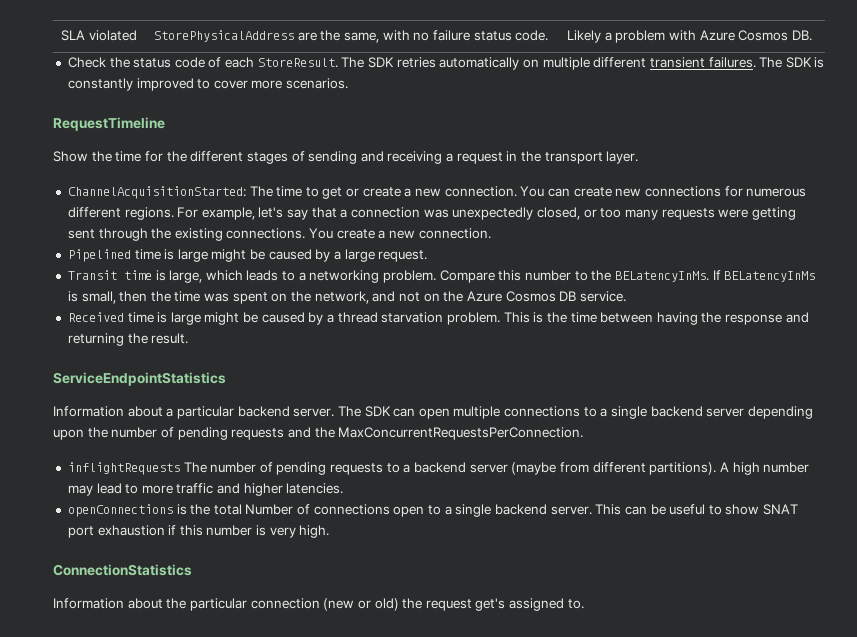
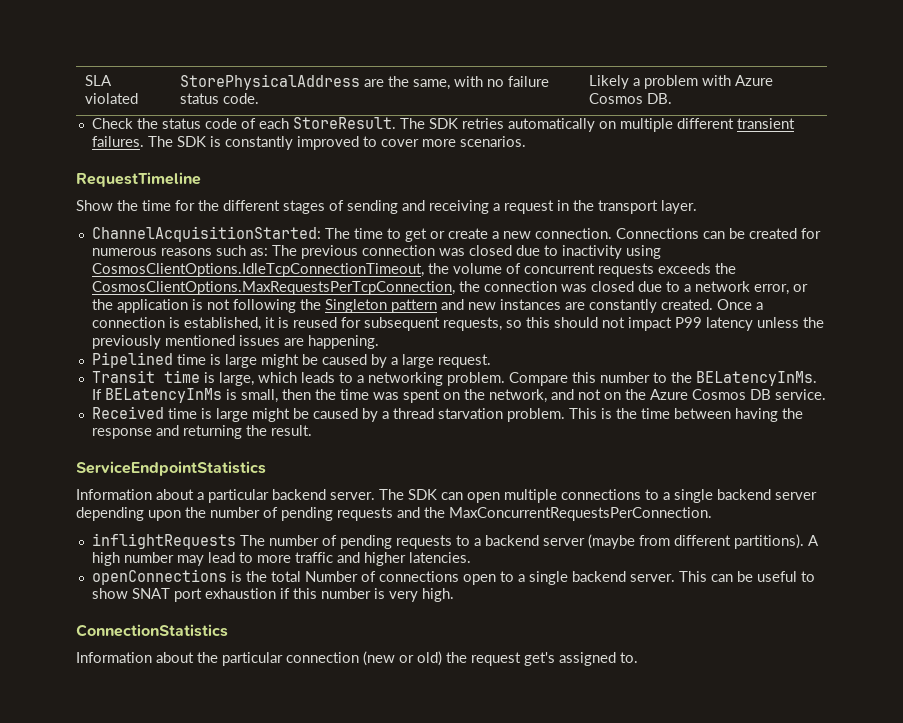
[520,186,807,197] [67,207,796,220] [67,228,491,241] You can create new connections for numerous different regions. For example, let's say that a connection was unexpectedly closed, or too many requests were getting sent through the existing connections. You create a new connection. -> [615,228,821,239] [91,245,661,259] [91,263,736,277] [91,281,808,295] [91,299,763,313] [91,317,824,331] [91,335,379,349] Connections can be created for numerous reasons such as: The previous connection was closed due to inactivity using CosmosClientOptions.IdleTcpConnectionTimeout, the volume of concurrent requests exceeds the CosmosClientOptions.MaxRequestsPerTcpConnection, the connection was closed due to a network error, or the application is not following the Singleton pattern and new instances are constantly created. Once a connection is established, it is reused for subsequent requests, so this should not impact P99 latency unless the previously mentioned issues are happening.

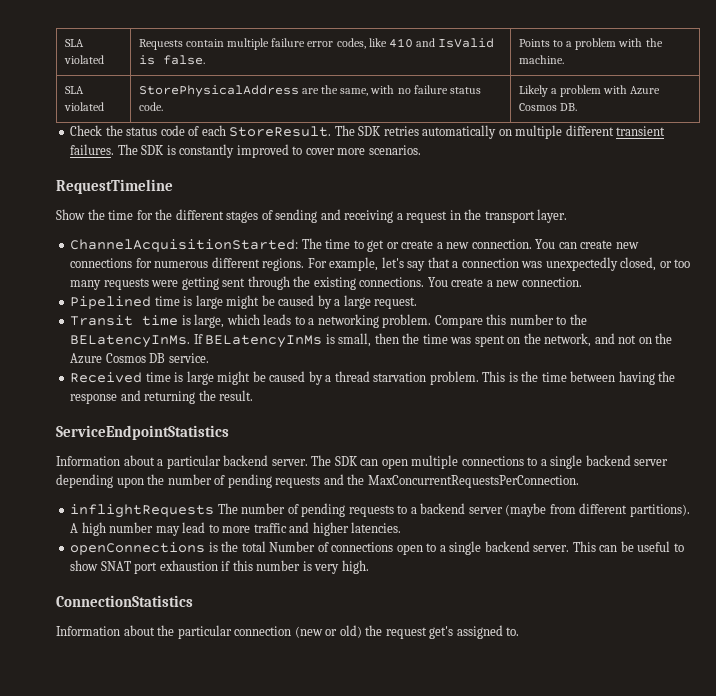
[85,75,113,86] [85,93,139,104] SLA violated -> [65,39,85,47] [64,55,105,64] [139,38,494,50] [139,55,206,65] [519,38,663,50] [519,55,565,64] [65,86,85,94] [64,102,105,111] SLA violated | Requests contain multiple failure error codes, like 410 and IsValid is false. | Points to a problem with the machine. // SLA violated
[615,228,821,239] [91,245,661,259] [91,263,736,277] [91,281,808,295] [91,299,763,313] [91,317,824,331] [91,335,379,349] Connections can be created for numerous reasons such as: The previous connection was closed due to inactivity using CosmosClientOptions.IdleTcpConnectionTimeout, the volume of concurrent requests exceeds the CosmosClientOptions.MaxRequestsPerTcpConnection, the connection was closed due to a network error, or the application is not following the Singleton pattern and new instances are constantly created. Once a connection is established, it is reused for subsequent requests, so this should not impact P99 latency unless the previously mentioned issues are happening. -> [535,239,639,249] [70,257,691,271] [70,276,582,290] You can create new connections for numerous different regions. For example, let's say that a connection was unexpectedly closed, or too many requests were getting sent through the existing connections. You create a new connection.

